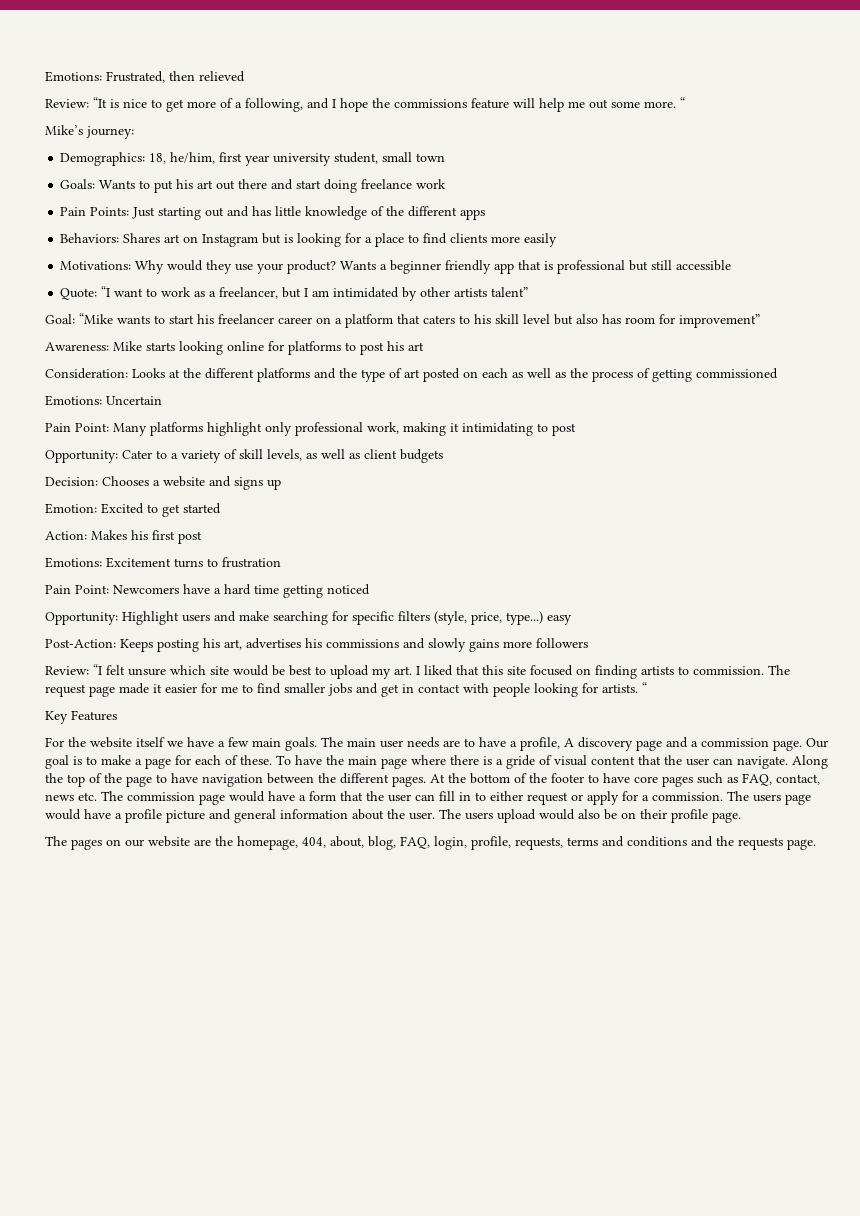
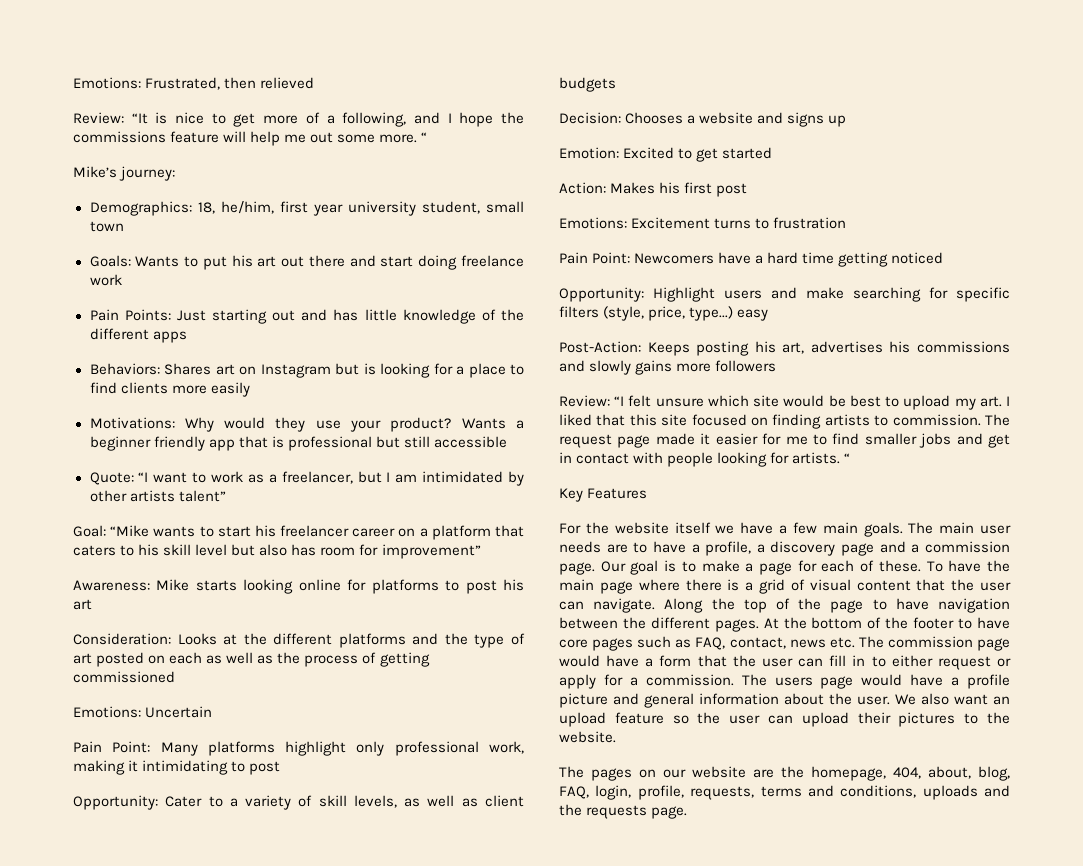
[564,738,574,747] A -> [756,544,765,553] a
[506,755,535,769] gride -> [759,579,785,594] grid
[439,809,741,823] The users upload would also be on their profile page. -> [895,693,1010,705] [559,712,1011,727] [559,731,616,743] We also want an upload feature so the user can upload their pictures to the website.
[627,836,687,847] conditions -> [840,785,978,800] conditions, uploads

